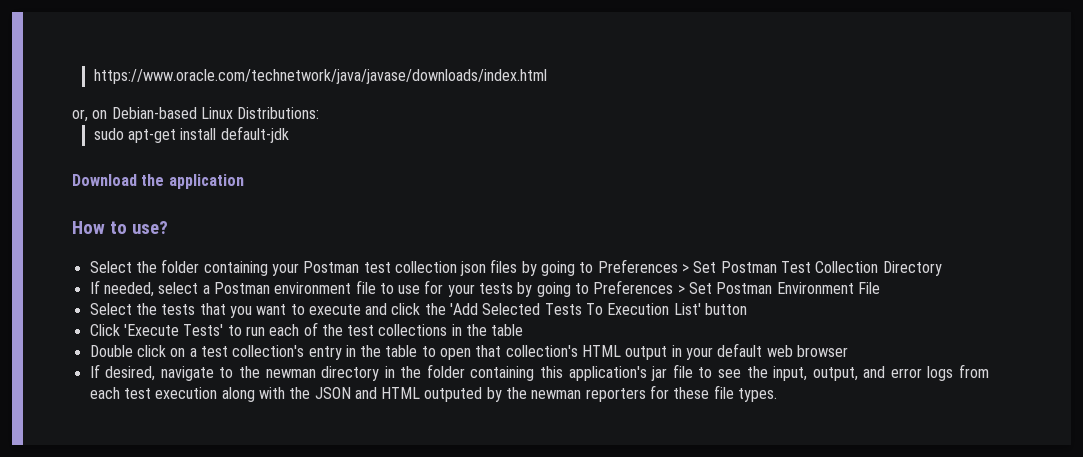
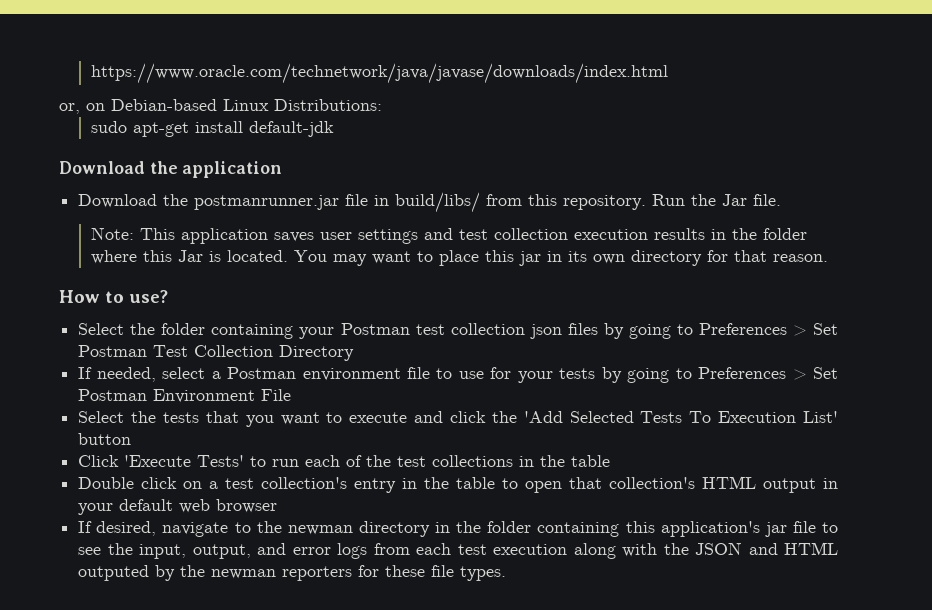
(244, 181) none -> [78,192,782,213] [90,227,807,244] [90,250,828,266] // Download the postmanrunner.jar file in build/libs/ from this repository. Run the Jar file. // Note: This application saves user settings and test collection execution results in the folder where this Jar is located. You may want to place this jar in its own directory for that reason.

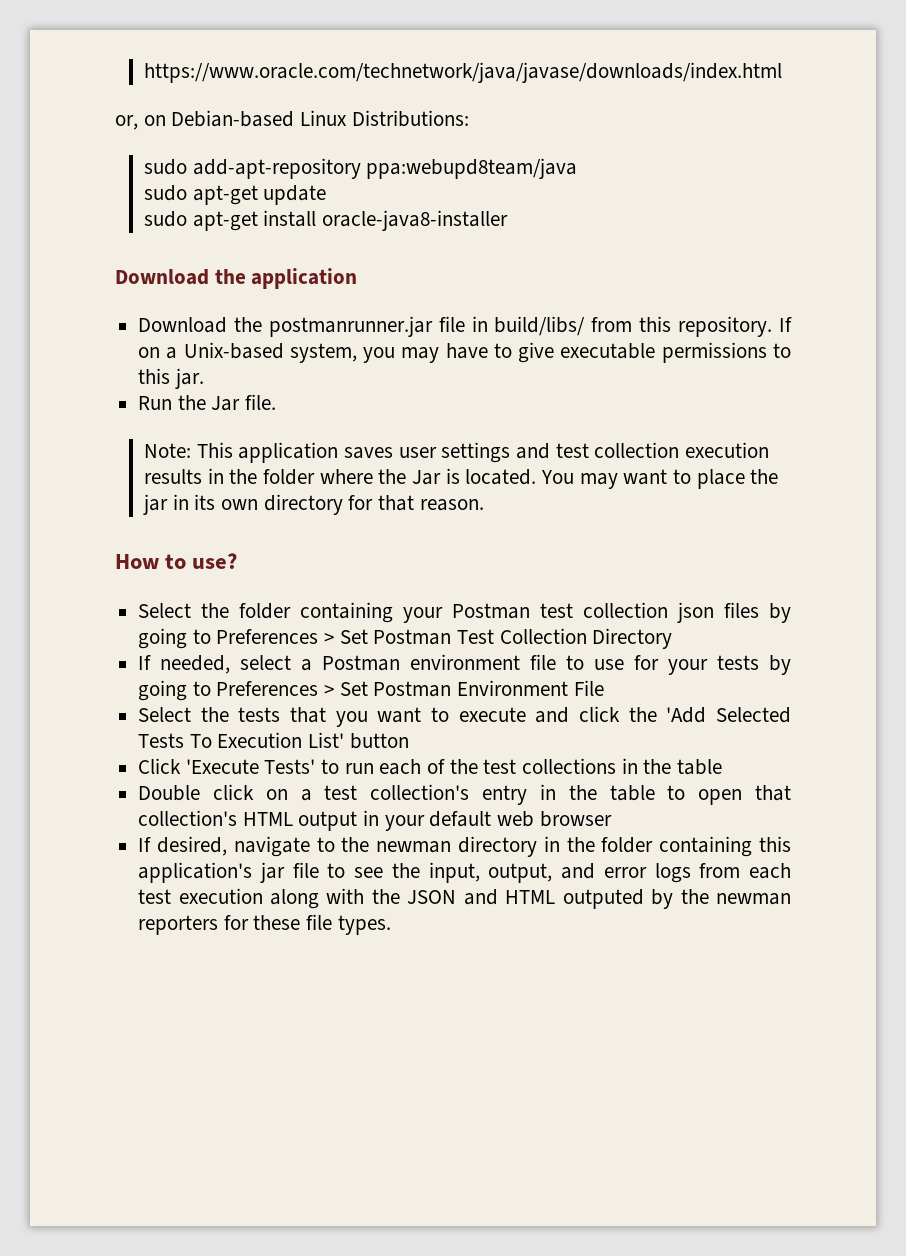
(382, 105) none -> [144,158,578,179] [144,185,327,205] // sudo add-apt-repository ppa:webupd8team/java // sudo apt-get update
[248,121,334,137] default-jdk -> [322,210,509,231] oracle-java8-installer
(647, 202) none -> [778,317,792,332] [138,342,791,363] [138,368,204,389] If on a Unix-based system, you may have to give executable permissions to this jar. //
[142,250,172,262] this -> [378,469,407,484] the
[484,250,514,262] this -> [750,469,779,484] the

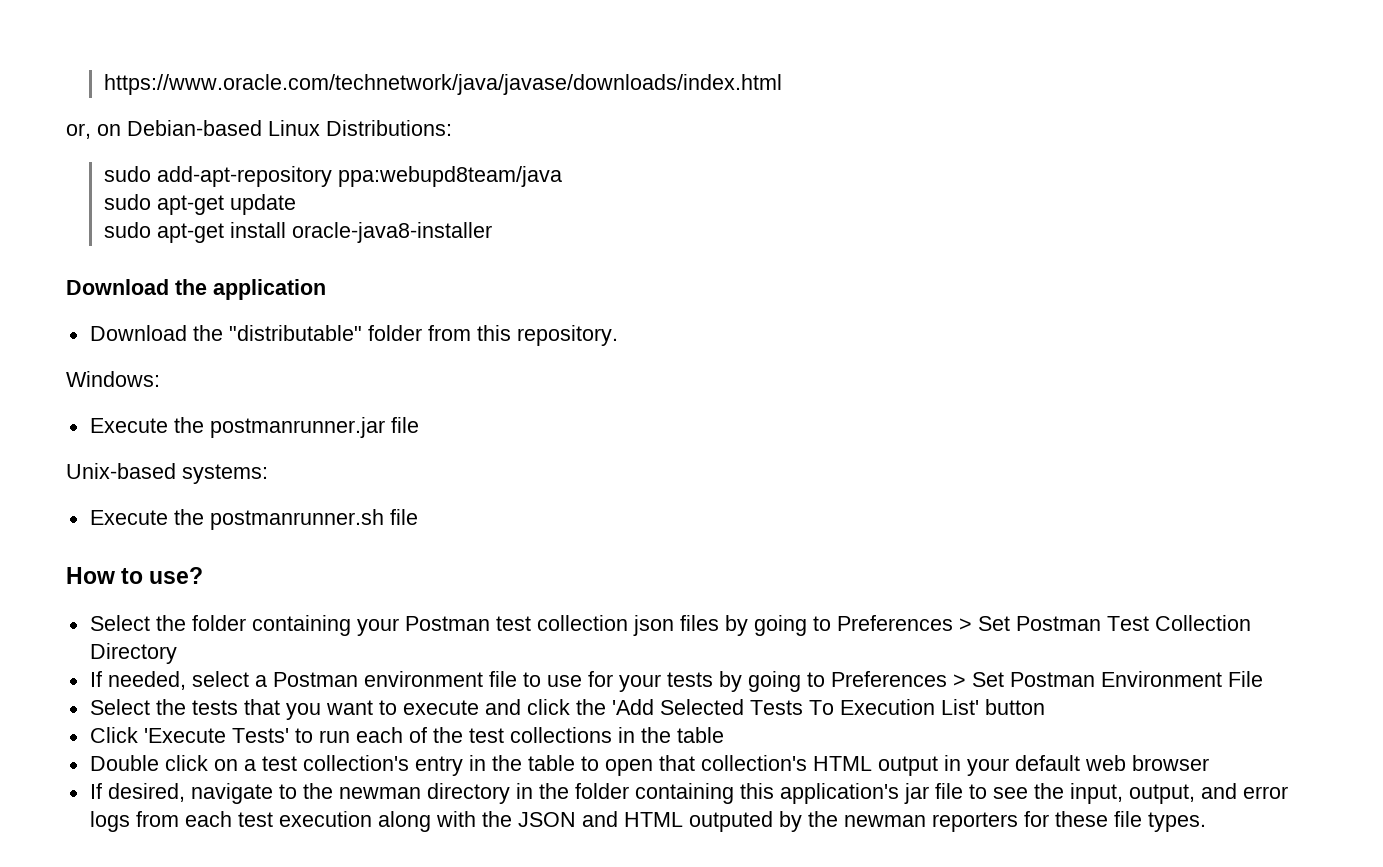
[268,316,586,337] postmanrunner.jar file in build/libs/ -> [228,325,422,341] "distributable" folder
[778,317,792,332] [138,342,791,363] [138,368,204,389] [138,394,277,411] [144,442,770,463] [144,468,779,489] [143,494,484,515] If on a Unix-based system, you may have to give executable permissions to this jar. // Run the Jar file. // Note: This application saves user settings and test collection execution results in the folder where the Jar is located. You may want to place the jar in its own directory for that reason. -> [66,371,160,387] [89,417,419,438] [66,463,268,484] [89,509,418,530] // Windows: // Execute the postmanrunner.jar file // Unix-based systems: // Execute the postmanrunner.sh file

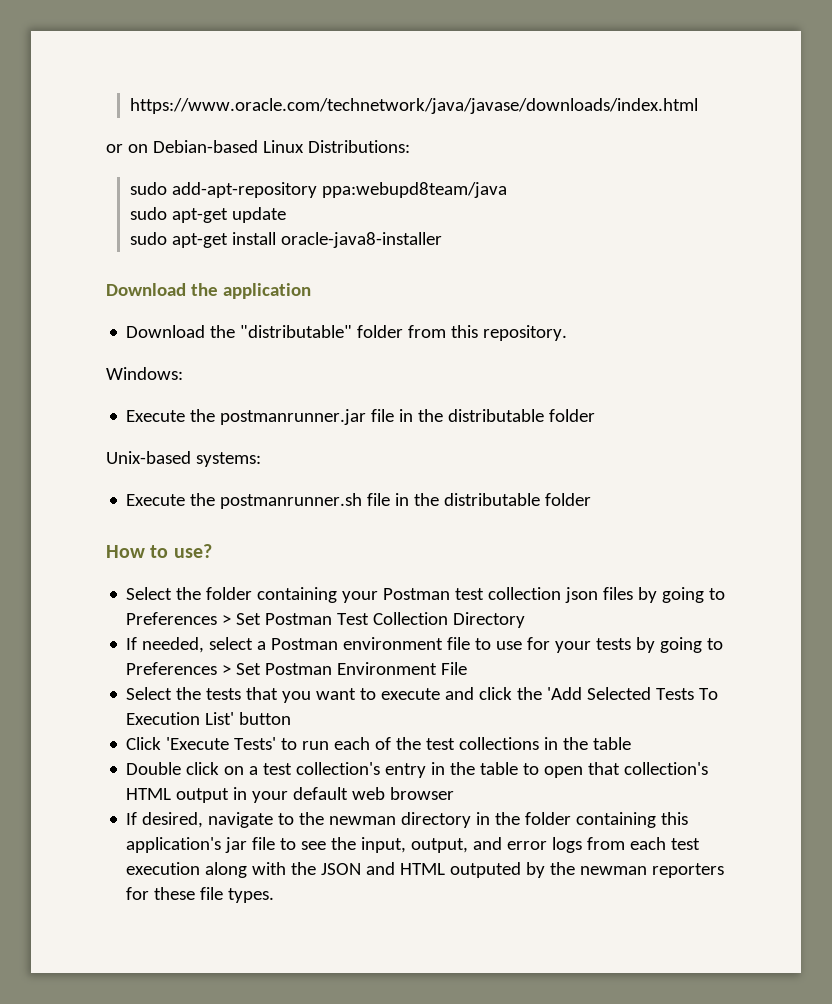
[66,123,91,139] or, -> [106,144,123,153] or
(419, 425) none -> [399,409,596,422] in the distributable folder
(418, 517) none -> [395,493,592,506] in the distributable folder

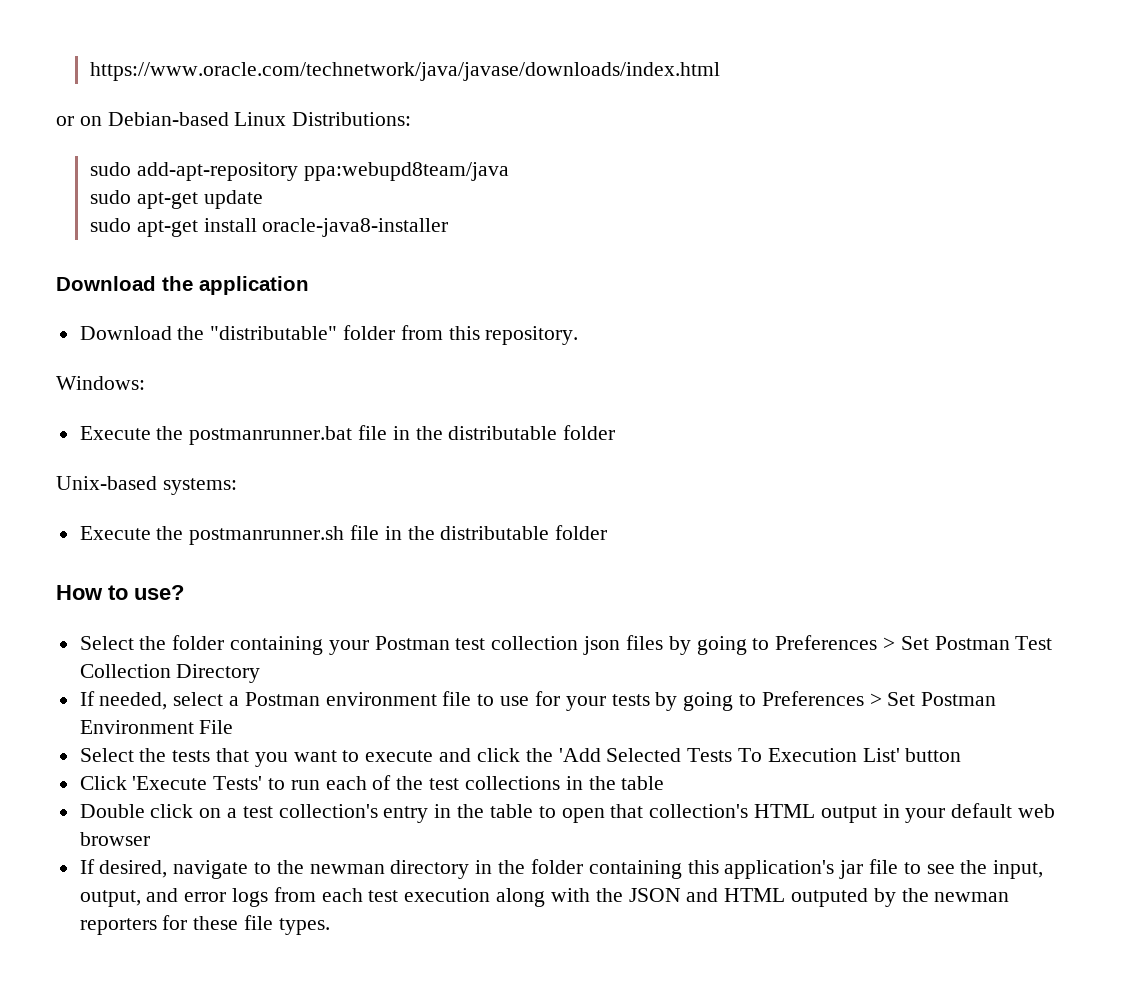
[220,409,367,425] postmanrunner.jar -> [189,426,353,445] postmanrunner.bat

